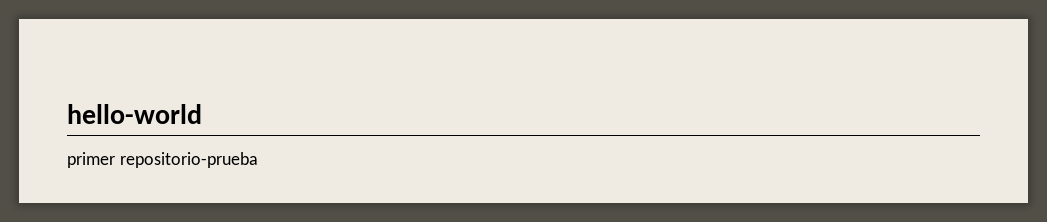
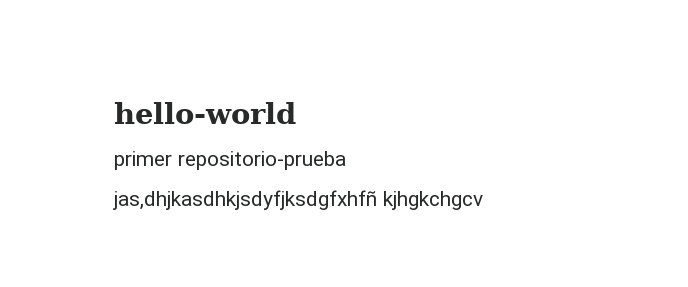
(258, 160) none -> [113,190,483,210] // jas,dhjkasdhkjsdyfjksdgfxhfñ kjhgkchgcv

